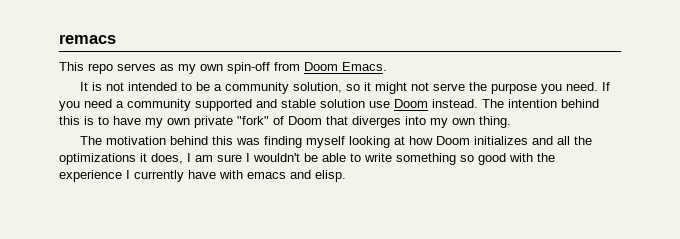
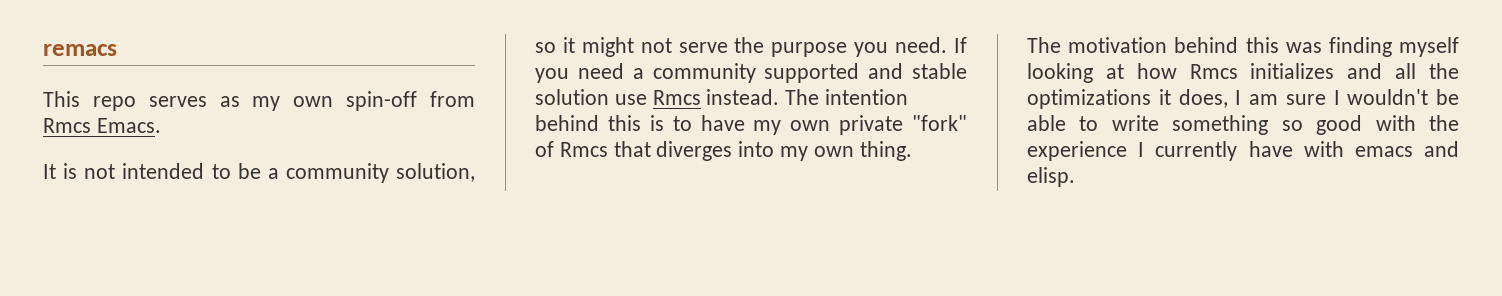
[304,62,338,71] Doom -> [43,118,91,133] Rmcs
[394,99,428,108] Doom -> [652,90,701,105] Rmcs
[288,116,322,125] Doom -> [559,142,608,157] Rmcs
[435,136,470,145] Doom -> [1189,64,1238,79] Rmcs

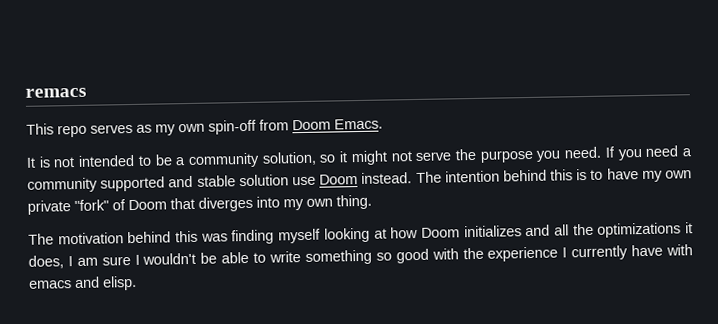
[43,118,91,133] Rmcs -> [292,119,331,131] Doom
[652,90,701,105] Rmcs -> [319,174,359,185] Doom
[559,142,608,157] Rmcs -> [128,199,167,211] Doom
[1189,64,1238,79] Rmcs -> [420,227,460,238] Doom

